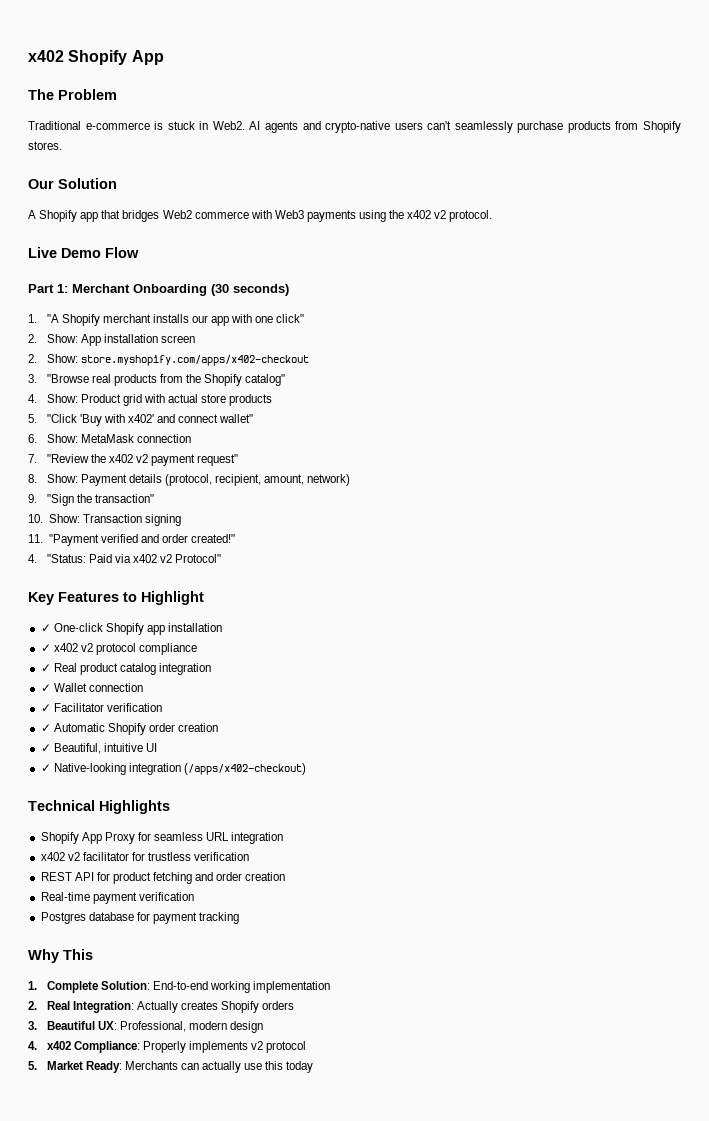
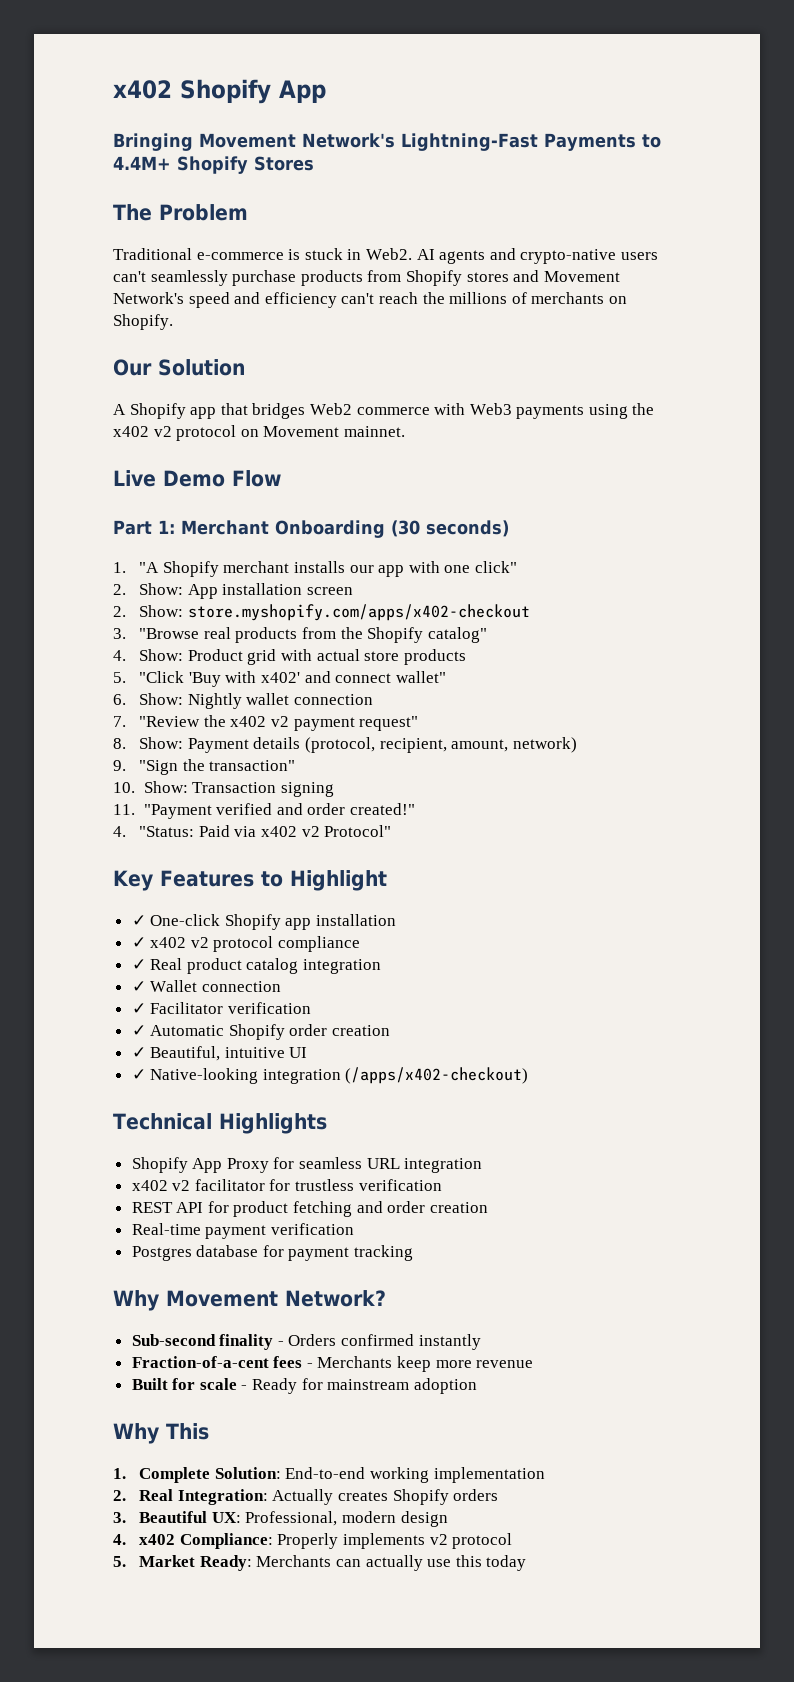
(164, 57) none -> [113,133,661,151] [113,156,314,174] // Bringing Movement Network's Lightning-Fast Payments to 4.4M+ Shopify Stores
[28,141,62,150] stores. -> [466,270,620,282] [113,292,627,308] [113,314,173,330] stores and Movement Network's speed and efficiency can't reach the millions of merchants on Shopify.
[449,210,493,222] protocol. -> [176,425,405,441] protocol on Movement mainnet.
[80,434,134,443] MetaMask -> [187,693,290,709] Nightly wallet
(240, 918) none -> [113,1290,386,1311] [131,1334,481,1350] [131,1356,534,1372] [131,1378,477,1394] // Why Movement Network? // Sub-second finality - Orders confirmed instantly // Fraction-of-a-cent fees - Merchants keep more revenue // Built for scale - Ready for mainstream adoption

